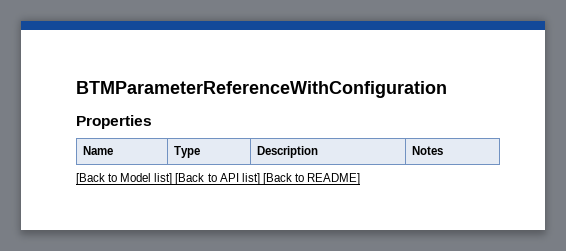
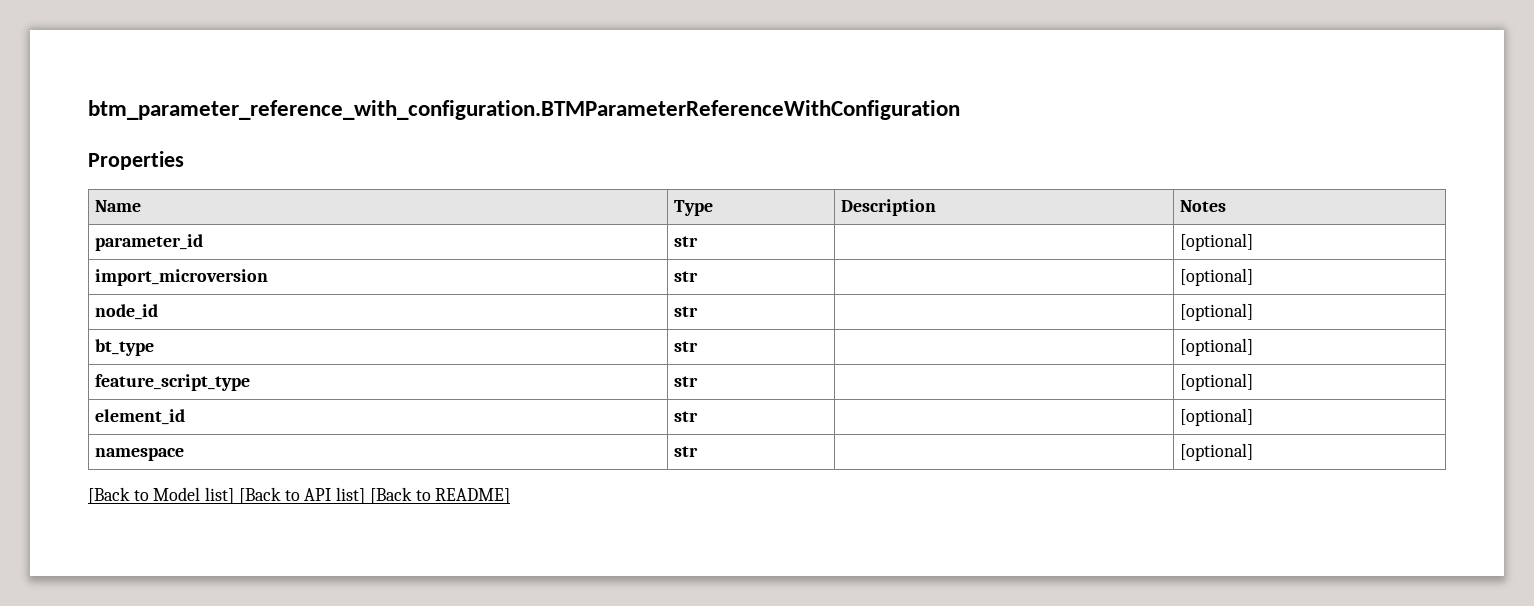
[76,81,447,98] BTMParameterReferenceWithConfiguration -> [88,100,960,120] btm_parameter_reference_with_configuration.BTMParameterReferenceWithConfiguration
(443, 150) none -> [95,234,204,251] [674,236,699,247] [1180,233,1254,251] [95,269,269,286] [674,271,699,282] [1180,268,1254,286] [95,304,159,320] [674,306,699,317] [1180,303,1254,321] [95,339,155,356] [674,341,699,352] [1180,338,1254,356] [95,374,251,391] [674,376,699,387] [1180,373,1254,391] [95,409,186,425] [674,411,699,422] [1180,408,1254,426] [95,448,185,461] [674,446,699,457] [1180,443,1254,461] // parameter_id | str | | [optional] // import_microversion | str | | [optional] // node_id | str | | [optional] // bt_type | str | | [optional] // feature_script_type | str | | [optional] // element_id | str | | [optional] // namespace | str | | [optional]

